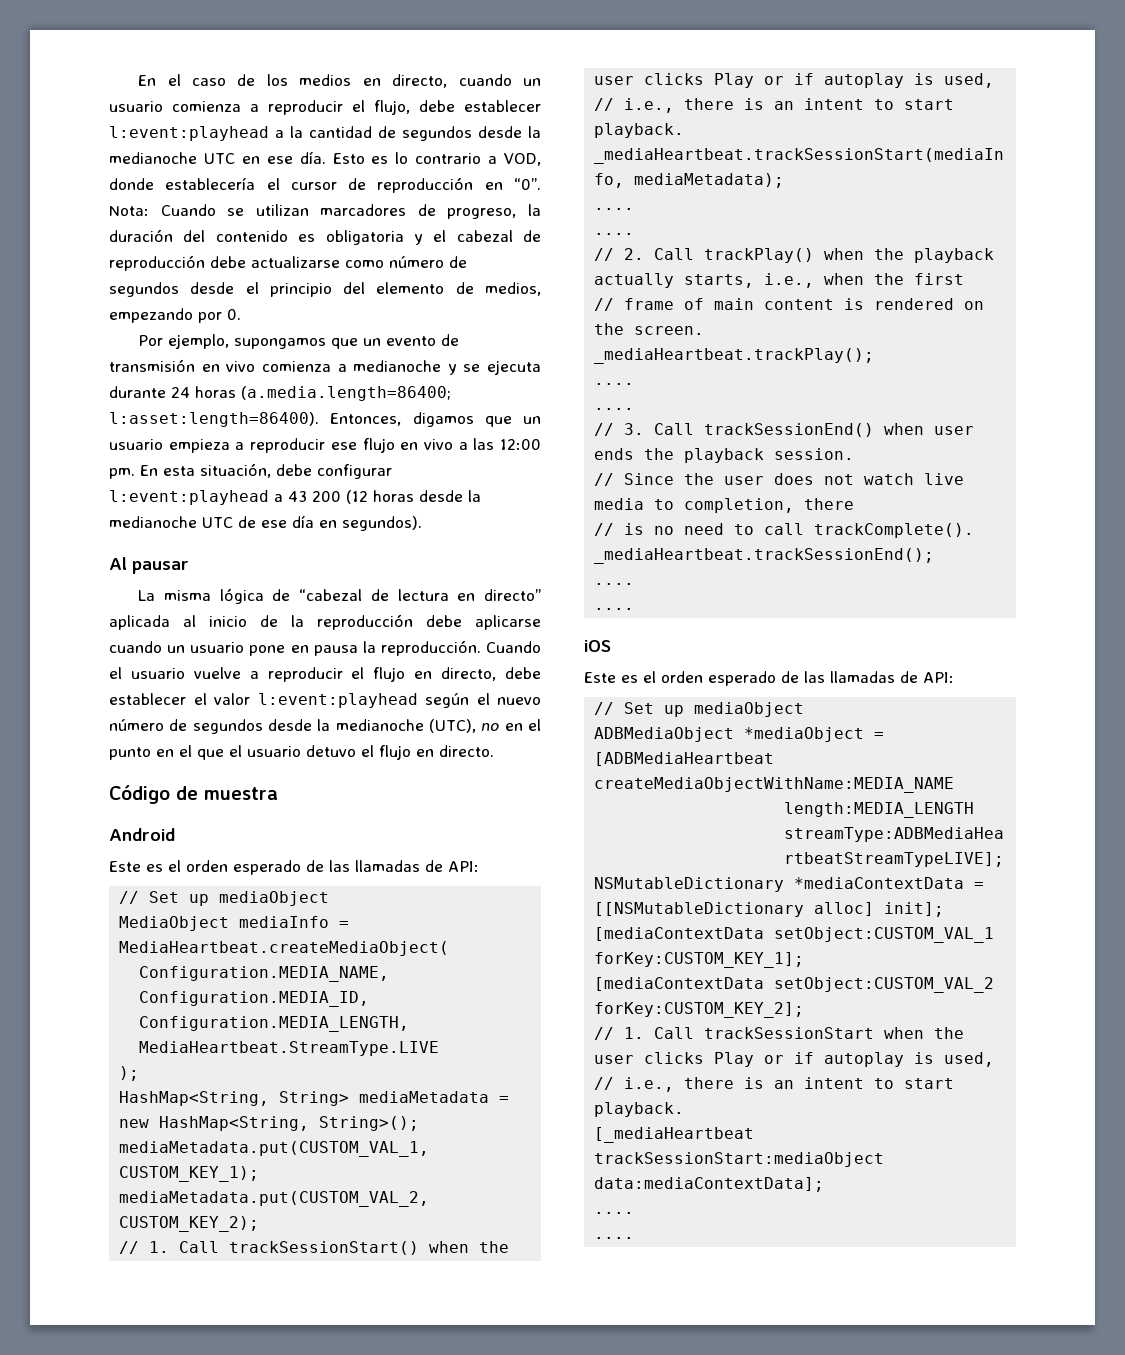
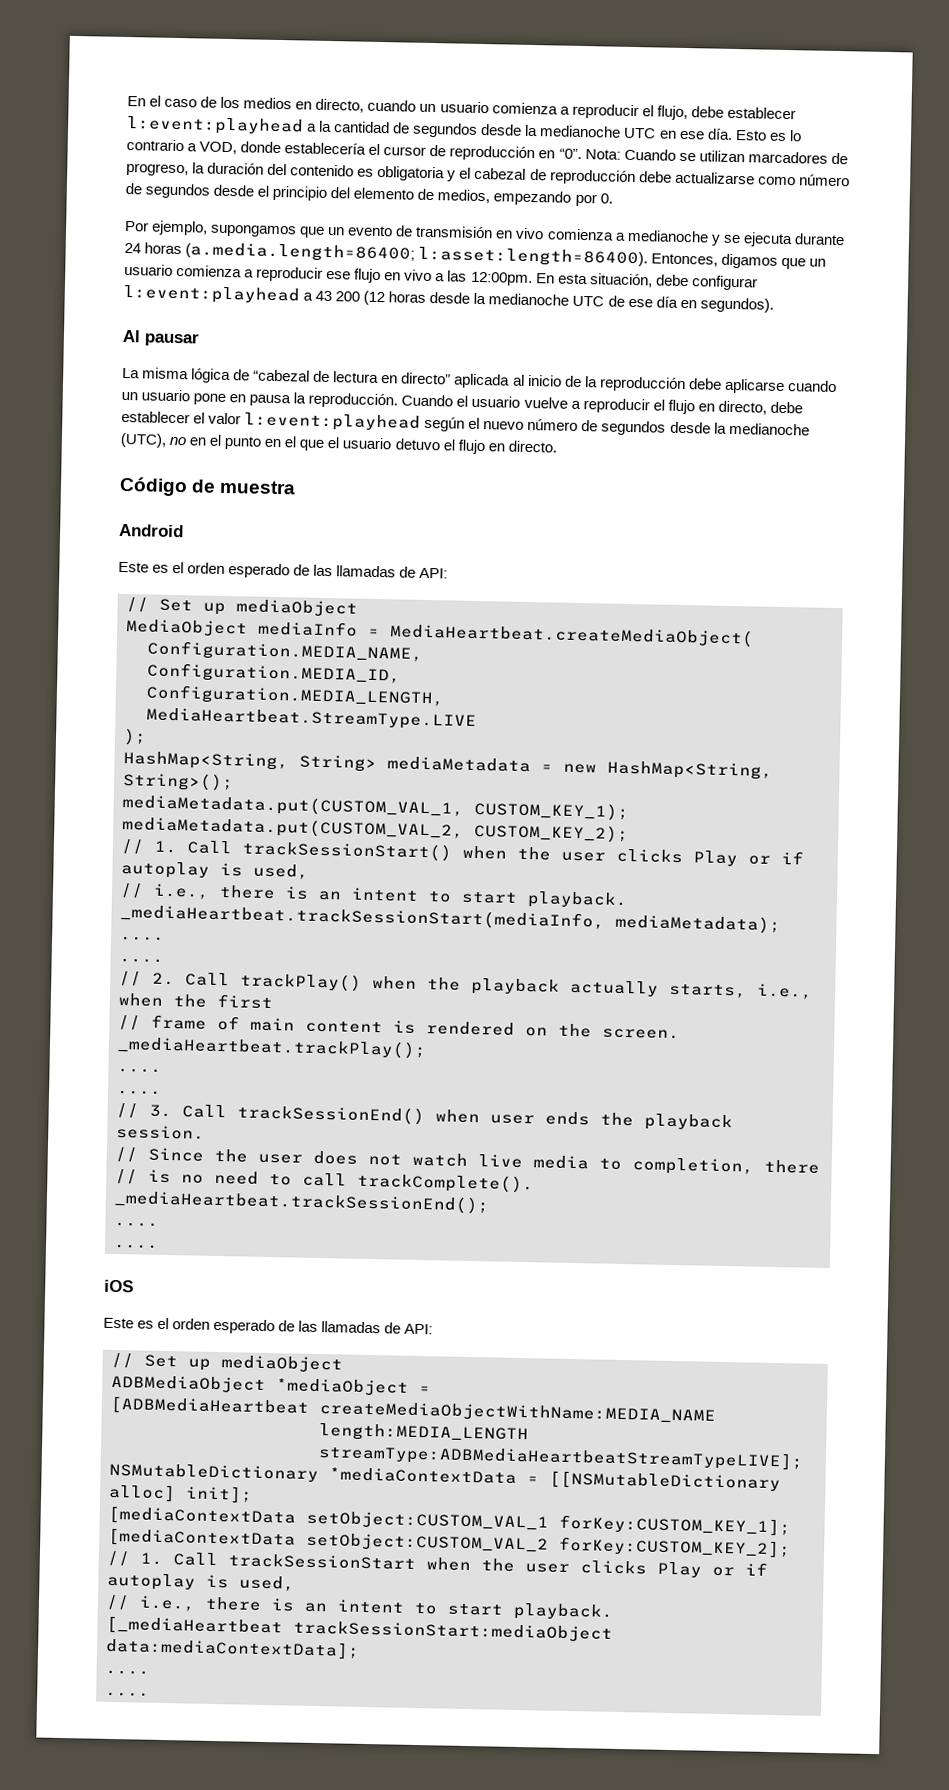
[168,439,230,453] empieza -> [176,264,243,278] comienza
[499,439,541,450] [109,468,135,479] 12:00 pm. -> [470,271,533,287] 12:00pm.

